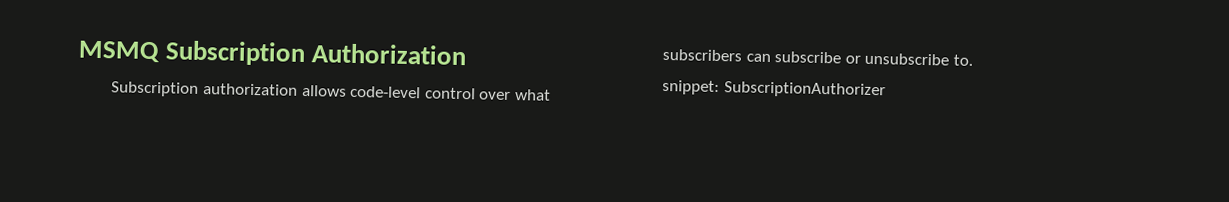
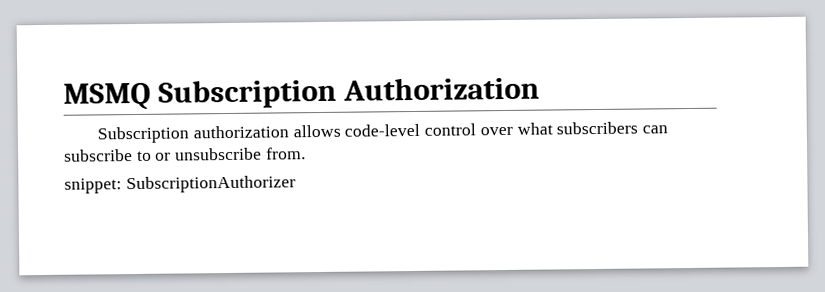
(842, 57) none -> [136,150,152,161] to
[952,54,973,66] to. -> [265,147,306,160] from.

